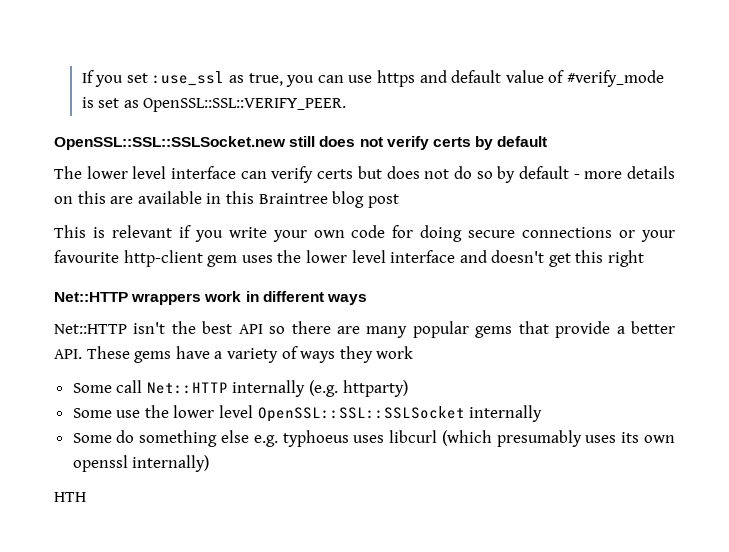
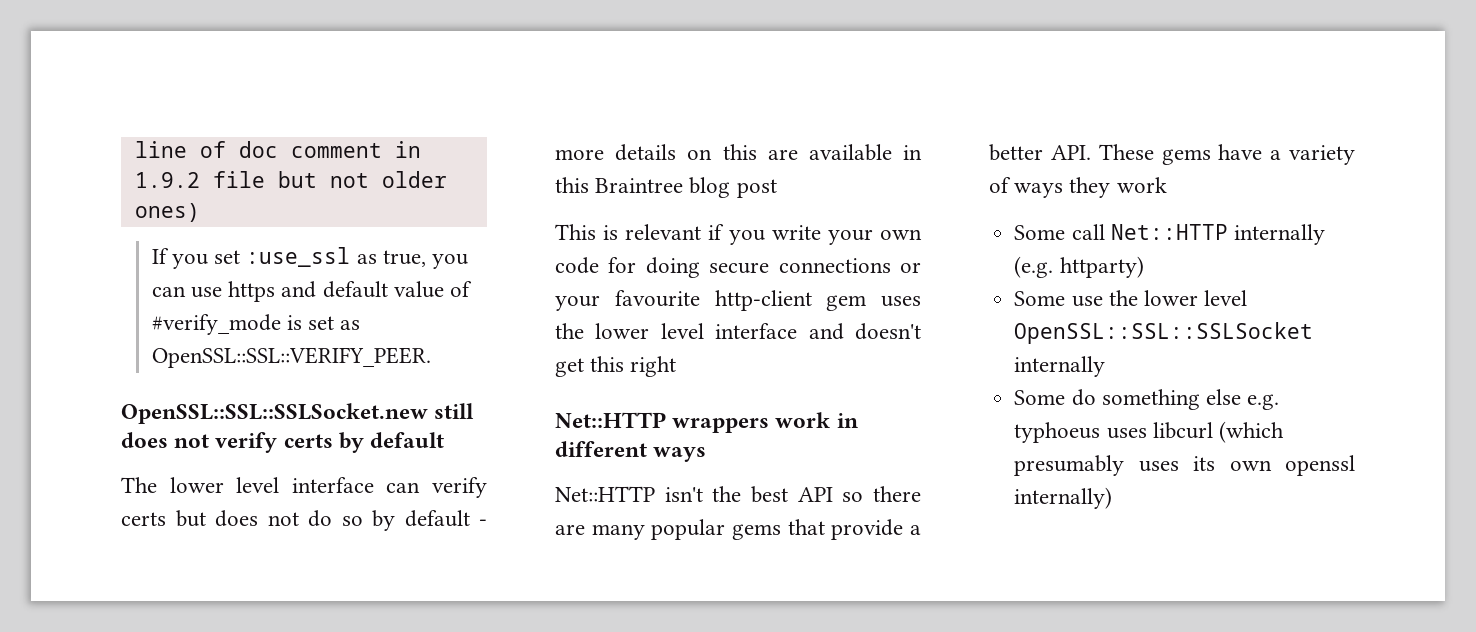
(81, 76) none -> [134,141,421,158] [134,171,447,188] [134,203,200,222] line of doc comment in 1.9.2 file but not older ones) //
[54,492,86,502] // HTH -> (1113, 498) none

